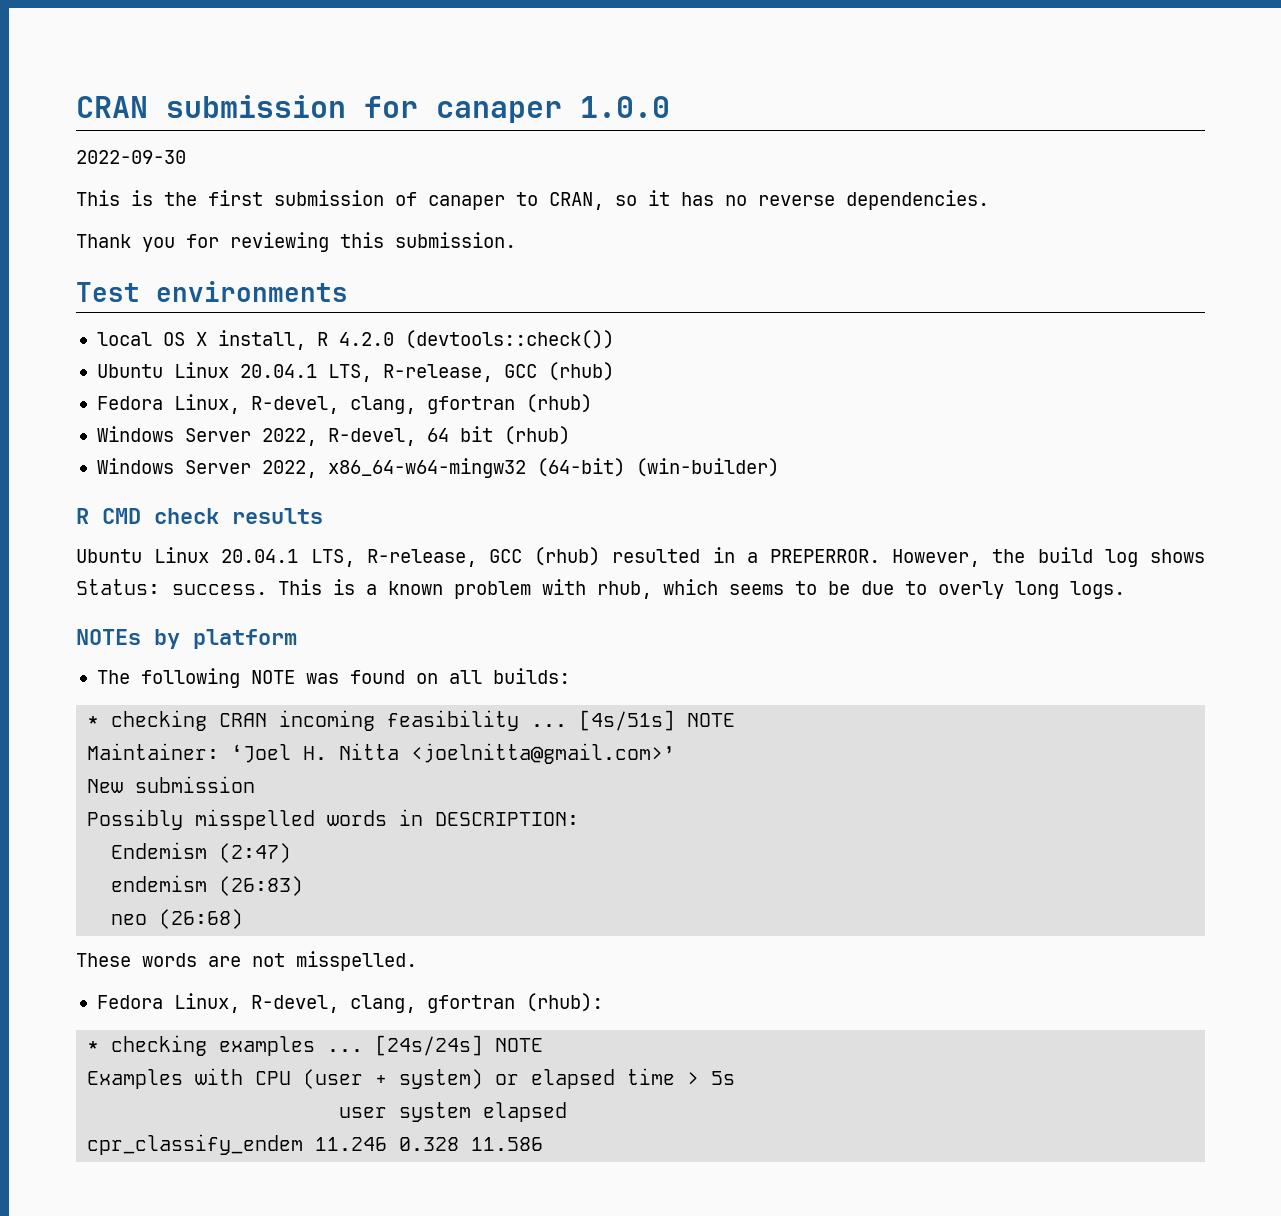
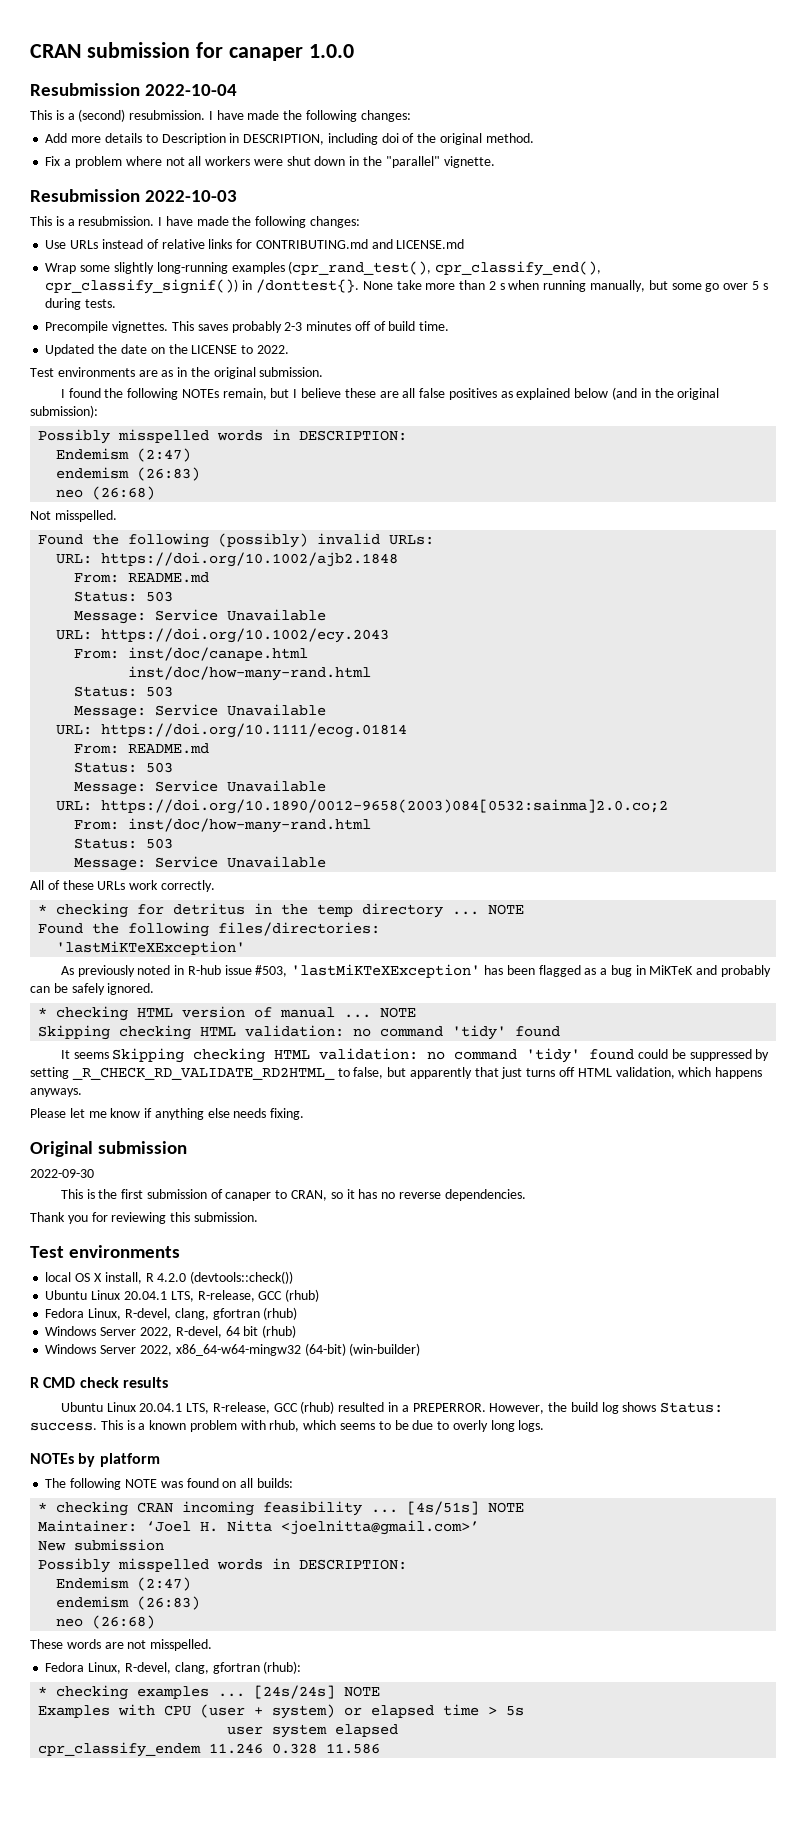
(670, 107) none -> [30,83,238,96] [30,109,411,122] [45,133,534,145] [45,156,495,168] [30,189,238,202] [30,216,361,228] [45,239,465,249] [45,261,602,276] [45,279,768,294] [45,298,117,310] [45,321,450,333] [45,344,289,356] [30,367,324,379] [60,387,720,400] [30,405,98,418] [38,429,408,444] [56,448,192,462] [56,467,201,481] [56,486,156,500] [30,510,117,522] [38,533,435,548] [56,552,399,567] [74,572,210,583] [74,591,174,602] [74,609,327,624] [56,628,390,643] [74,647,309,661] [128,666,372,681] [74,686,174,697] [74,704,327,719] [56,723,408,738] [74,743,210,754] [74,762,174,773] [74,780,327,795] [56,799,669,814] [74,818,372,833] [74,838,174,849] [74,856,327,871] [30,880,215,892] [38,903,525,918] [38,922,381,937] [56,941,246,955] [60,964,771,978] [30,983,155,995] [38,1006,417,1021] [38,1025,561,1040] [60,1048,770,1063] [30,1067,763,1080] [30,1088,82,1097] [30,1108,305,1120] [30,1141,188,1157] // Resubmission 2022-10-04 // This is a (second) resubmission. I have made the following changes: // Add more details to Description in DESCRIPTION, including doi of the original method. // Fix a problem where not all workers were shut down in the "parallel" vignette. // Resubmission 2022-10-03 // This is a resubmission. I have made the following changes: // Use URLs instead of relative links for CONTRIBUTING.md and LICENSE.md // Wrap some slightly long-running examples (cpr_rand_test(), cpr_classify_end(), cpr_classify_signif()) in /donttest{}. None take more than 2 s when running manually, but some go over 5 s during tests. // Precompile vignettes. This saves probably 2-3 minutes off of build time. // Updated the date on the LICENSE to 2022. // Test environments are as in the original submission. // I found the following NOTEs remain, but I believe these are all false positives as explained below (and in the original submission): // Possibly misspelled words in DESCRIPTION: // Endemism (2:47) // endemism (26:83) // neo (26:68) // Not misspelled. // Found the following (possibly) invalid URLs: // URL: https://doi.org/10.1002/ajb2.1848 // From: README.md // Status: 503 // Message: Service Unavailable // URL: https://doi.org/10.1002/ecy.2043 // From: inst/doc/canape.html // inst/doc/how-many-rand.html // Status: 503 // Message: Service Unavailable // URL: https://doi.org/10.1111/ecog.01814 // From: README.md // Status: 503 // Message: Service Unavailable // URL: https://doi.org/10.1890/0012-9658(2003)084[0532:sainma]2.0.co;2 // From: inst/doc/how-many-rand.html // Status: 503 // Message: Service Unavailable // All of these URLs work correctly. // * checking for detritus in the temp directory ... NOTE // Found the following files/directories: // 'lastMiKTeXException' // As previously noted in R-hub issue #503, 'lastMiKTeXException' has been flagged as a bug in MiKTeK and probably can be safely ignored. // * checking HTML version of manual ... NOTE // Skipping checking HTML validation: no command 'tidy' found // It seems Skipping checking HTML validation: no command 'tidy' found could be suppressed by setting _R_CHECK_RD_VALIDATE_RD2HTML_ to false, but apparently that just turns off HTML validation, which happens anyways. // Please let me know if anything else needs fixing. // Original submission

